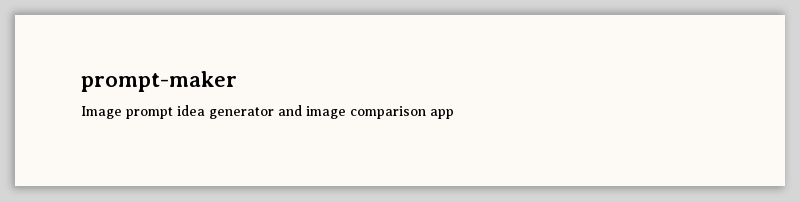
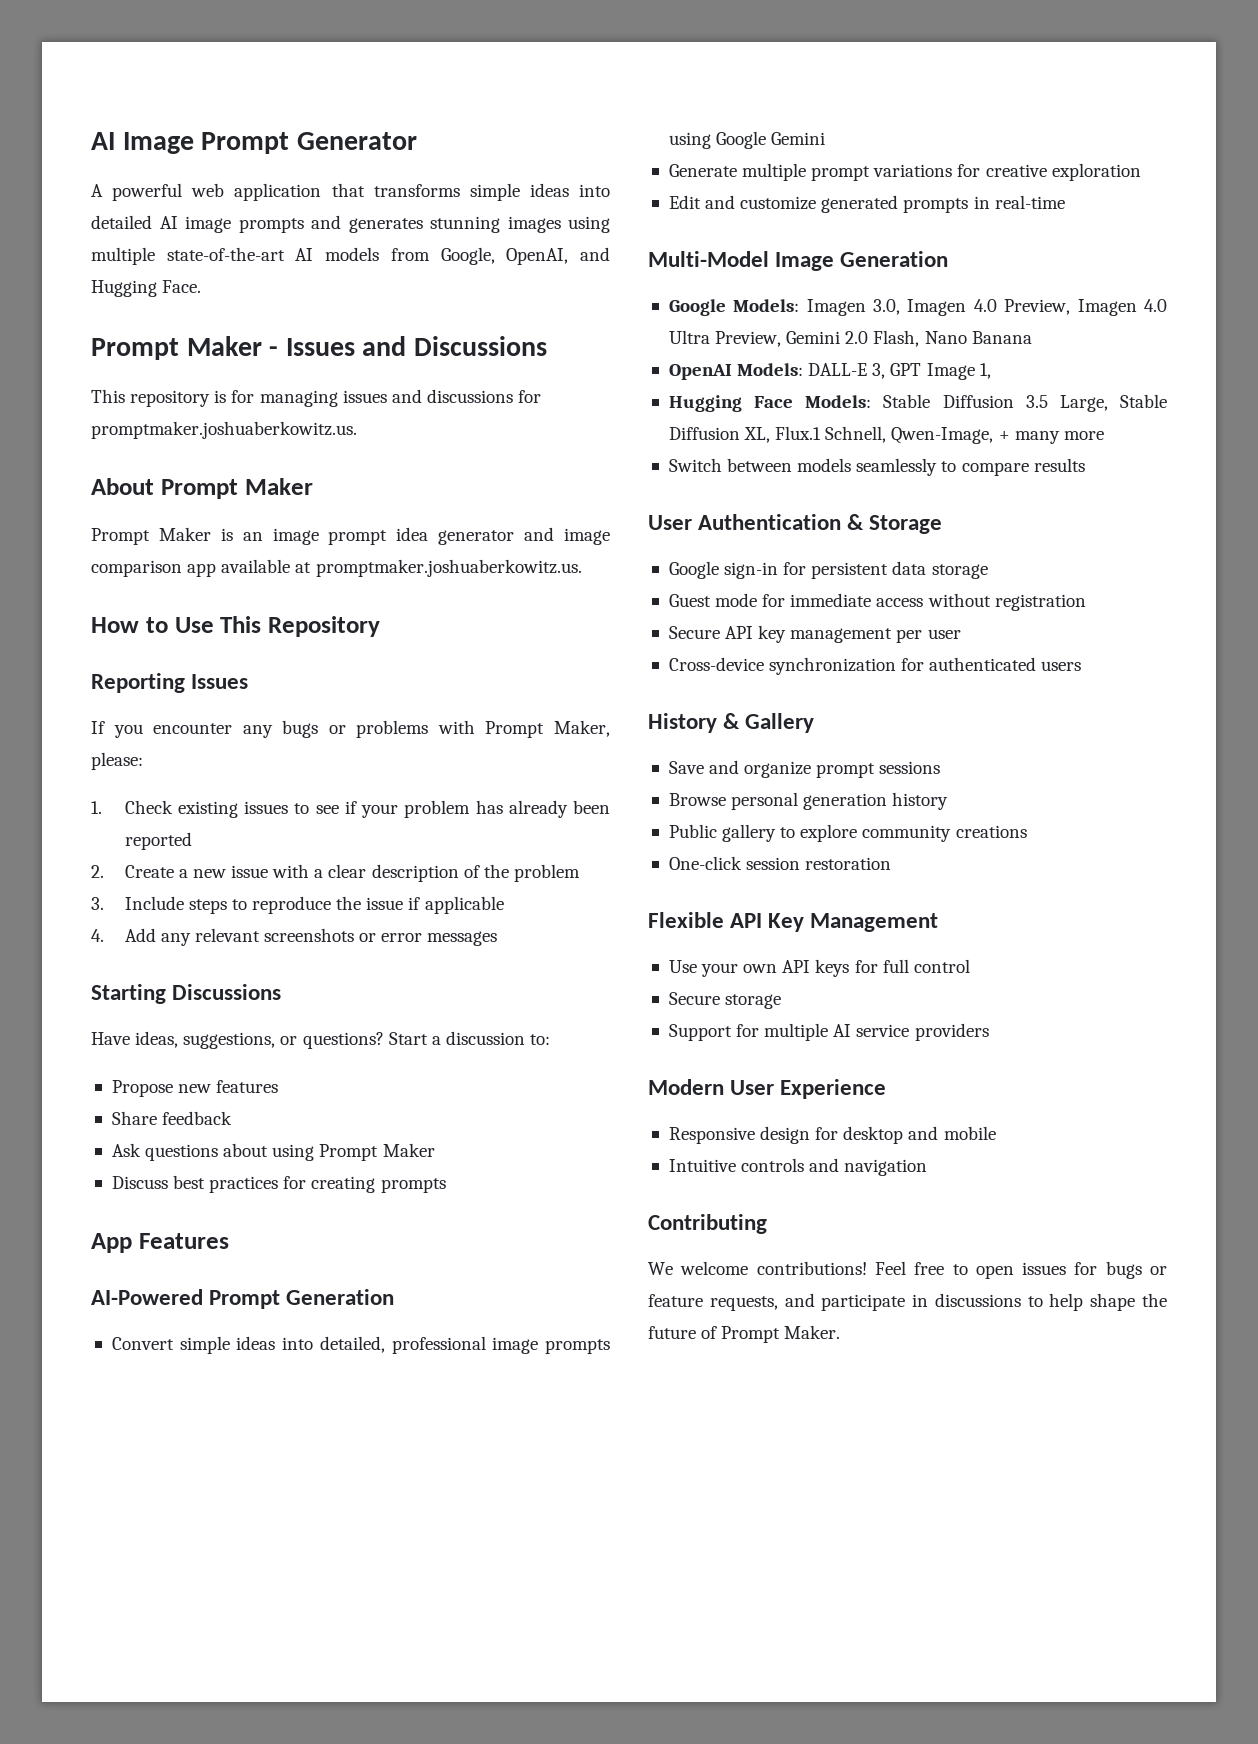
[81,71,237,92] [81,106,122,119] prompt-maker // Image -> [91,132,417,154] [91,183,610,201] [91,215,610,233] [91,247,610,265] [91,280,202,297] [91,336,547,360] [91,389,542,407] [91,421,357,439] [91,478,313,499] [91,527,319,545] AI Image Prompt Generator // A powerful web application that transforms simple ideas into detailed AI image prompts and generates stunning images using multiple state-of-the-art AI models from Google, OpenAI, and Hugging Face. // Prompt Maker - Issues and Discussions // This repository is for managing issues and discussions for promptmaker.joshuaberkowitz.us. // About Prompt Maker // Prompt Maker is an image
(454, 114) none -> [221,559,582,577] [91,616,380,637] [91,673,249,693] [91,720,610,738] [91,752,143,770] [91,800,610,818] [124,832,192,850] [91,864,580,882] [91,896,504,914] [91,928,498,946] [91,984,282,1004] [91,1031,551,1049] [111,1080,279,1097] [111,1111,233,1125] [111,1143,435,1161] [111,1175,446,1193] [91,1233,229,1253] [91,1289,395,1309] [111,1336,610,1354] [668,131,826,149] [668,163,1141,181] [668,195,1065,213] [648,251,949,271] [668,299,1167,316] [668,330,1032,347] [668,363,991,380] [668,394,1167,412] [668,426,1104,444] [668,458,1085,476] [648,514,943,534] [668,561,988,579] [668,593,1086,611] [668,625,961,643] [668,657,1082,675] [648,713,815,733] [668,760,941,778] [668,792,949,810] [668,824,1027,842] [668,856,892,870] [648,912,939,932] [668,959,970,977] [668,992,782,1009] [668,1023,989,1041] [648,1079,887,1099] [668,1126,996,1144] [668,1158,928,1176] [648,1214,767,1234] [648,1261,1167,1279] [648,1293,1167,1311] [648,1325,841,1343] available at promptmaker.joshuaberkowitz.us. // How to Use This Repository // Reporting Issues // If you encounter any bugs or problems with Prompt Maker, please: // 1. Check existing issues to see if your problem has already been reported // 2. Create a new issue with a clear description of the problem // 3. Include steps to reproduce the issue if applicable // 4. Add any relevant screenshots or error messages // Starting Discussions // Have ideas, suggestions, or questions? Start a discussion to: // Propose new features // Share feedback // Ask questions about using Prompt Maker // Discuss best practices for creating prompts // App Features // AI-Powered Prompt Generation // Convert simple ideas into detailed, professional image prompts using Google Gemini // Generate multiple prompt variations for creative exploration // Edit and customize generated prompts in real-time // Multi-Model Image Generation // Google Models: Imagen 3.0, Imagen 4.0 Preview, Imagen 4.0 Ultra Preview, Gemini 2.0 Flash, Nano Banana // OpenAI Models: DALL-E 3, GPT Image 1, // Hugging Face Models: Stable Diffusion 3.5 Large, Stable Diffusion XL, Flux.1 Schnell, Qwen-Image, + many more // Switch between models seamlessly to compare results // User Authentication & Storage // Google sign-in for persistent data storage // Guest mode for immediate access without registration // Secure API key management per user // Cross-device synchronization for authenticated users // History & Gallery // Save and organize prompt sessions // Browse personal generation history // Public gallery to explore community creations // One-click session restoration // Flexible API Key Management // Use your own API keys for full control // Secure storage // Support for multiple AI service providers // Modern User Experience // Responsive design for desktop and mobile // Intuitive controls and navigation // Contributing // We welcome contributions! Feel free to open issues for bugs or feature requests, and participate in discussions to help shape the future of Prompt Maker.

